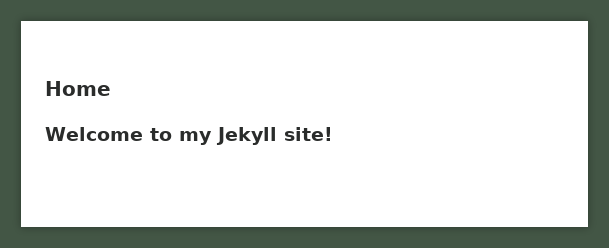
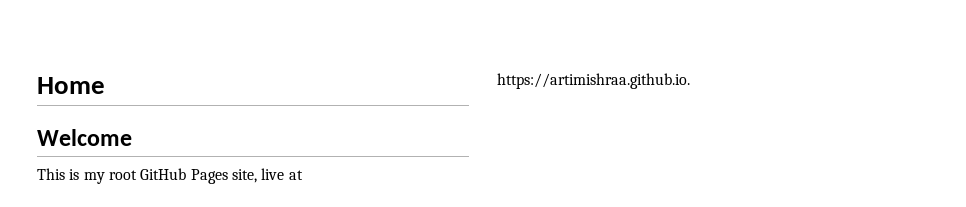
[149,127,333,145] to my Jekyll site! -> [37,168,303,184] [497,73,690,89] // This is my root GitHub Pages site, live at https://artimishraa.github.io.

